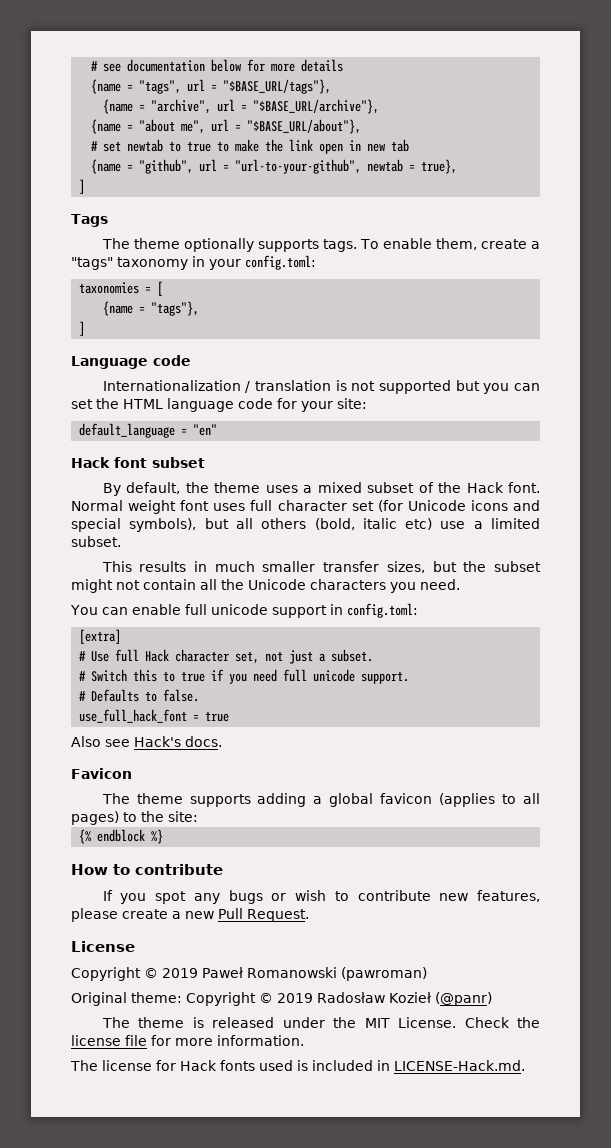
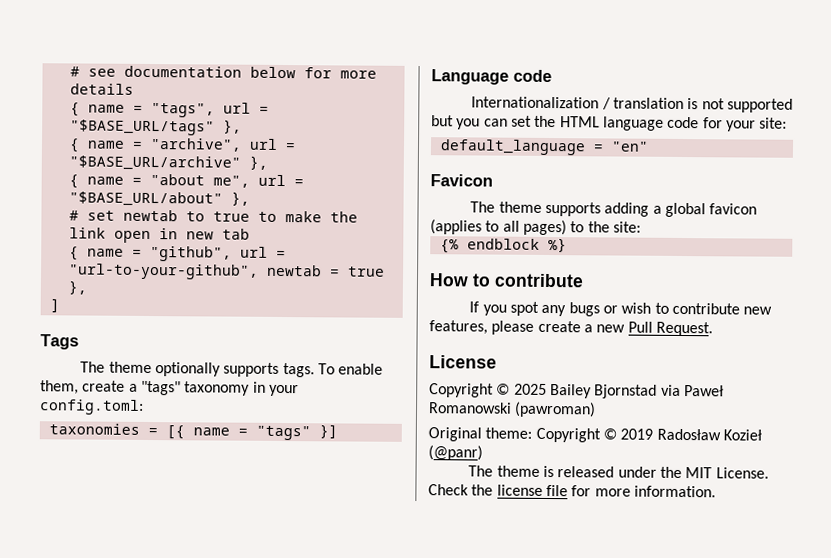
[91,79,122,94] {name -> [69,102,125,117] { name
[223,79,332,94] [103,99,380,114] [91,119,122,134] "$BASE_URL/tags"}, // {name = "archive", url = "$BASE_URL/archive"}, // {name -> [69,119,242,136] [68,138,296,153] [68,155,268,171] [68,174,124,189] "$BASE_URL/tags" }, // { name = "archive", url = "$BASE_URL/archive" }, // { name
[247,119,362,134] "$BASE_URL/about"}, -> [68,191,250,207] "$BASE_URL/about" },
[91,159,122,174] {name -> [68,246,124,261] { name
[421,159,458,174] true}, -> [347,266,385,277] [67,280,87,295] true },
[157,281,164,296] [103,301,200,316] [79,321,86,336] [ // {name = "tags"}, // ] -> [165,424,338,441] [{ name = "tags" }]
[71,457,205,468] [102,482,540,496] [71,500,541,514] [71,518,540,532] [71,536,121,547] [101,561,541,573] [71,579,460,593] [70,603,418,618] [79,629,122,644] [79,649,374,664] [79,669,410,684] [79,689,200,702] [79,709,230,723] [71,736,222,747] // Hack font subset // By default, the theme uses a mixed subset of the Hack font. Normal weight font uses full character set (for Unicode icons and special symbols), but all others (bold, italic etc) use a limited subset. // This results in much smaller transfer sizes, but the subset might not contain all the Unicode characters you need. // You can enable full unicode support in config.toml: // [extra] // # Use full Hack character set, not just a subset. // # Switch this to true if you need full unicode support. // # Defaults to false. // use_full_hack_font = true // Also see Hack's docs. -> (649, 146) none
[162,968,198,978] 2019 -> [513,383,681,399] 2025 Bailey Bjornstad via
[70,1060,525,1071] // The license for Hack fonts used is included in LICENSE-Hack.md. -> (716, 491) none

